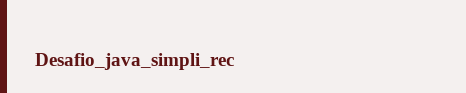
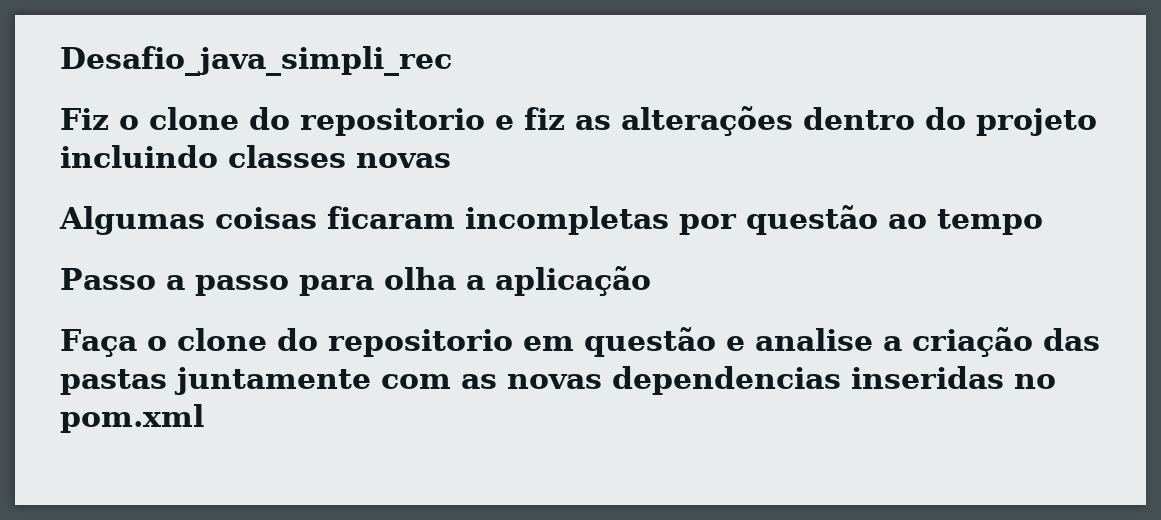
(234, 61) none -> [60,106,1097,136] [60,145,451,168] [59,205,1043,235] [60,266,651,296] [60,327,1100,357] [60,366,1056,395] [60,404,204,433] // Fiz o clone do repositorio e fiz as alterações dentro do projeto incluindo classes novas // Algumas coisas ficaram incompletas por questão ao tempo // Passo a passo para olha a aplicação // Faça o clone do repositorio em questão e analise a criação das pastas juntamente com as novas dependencias inseridas no pom.xml

